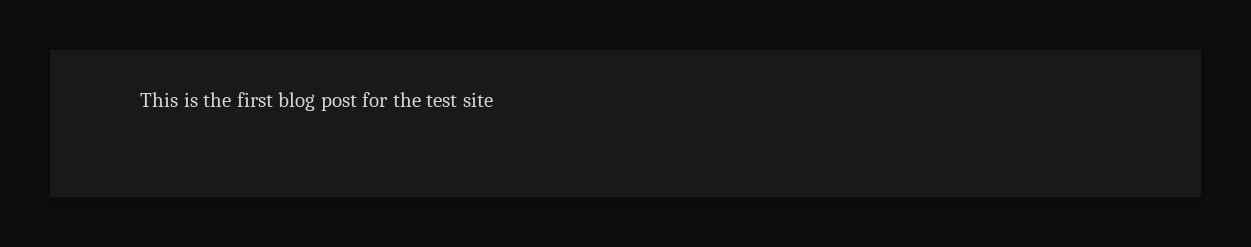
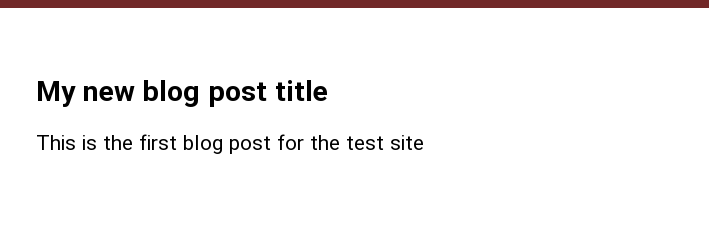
(140, 99) none -> [36,80,328,107] My new blog post title //

